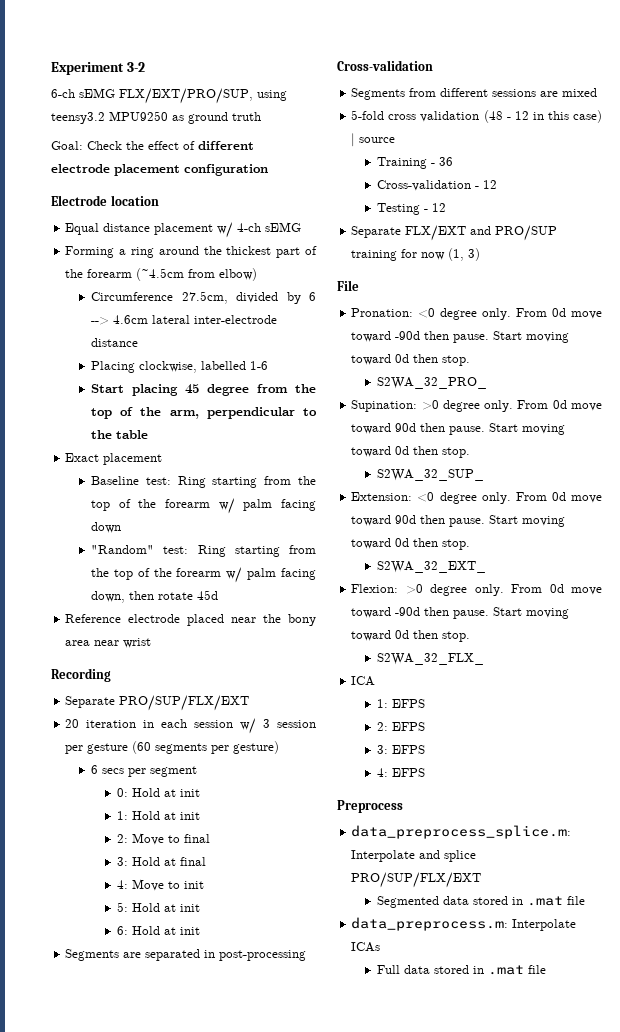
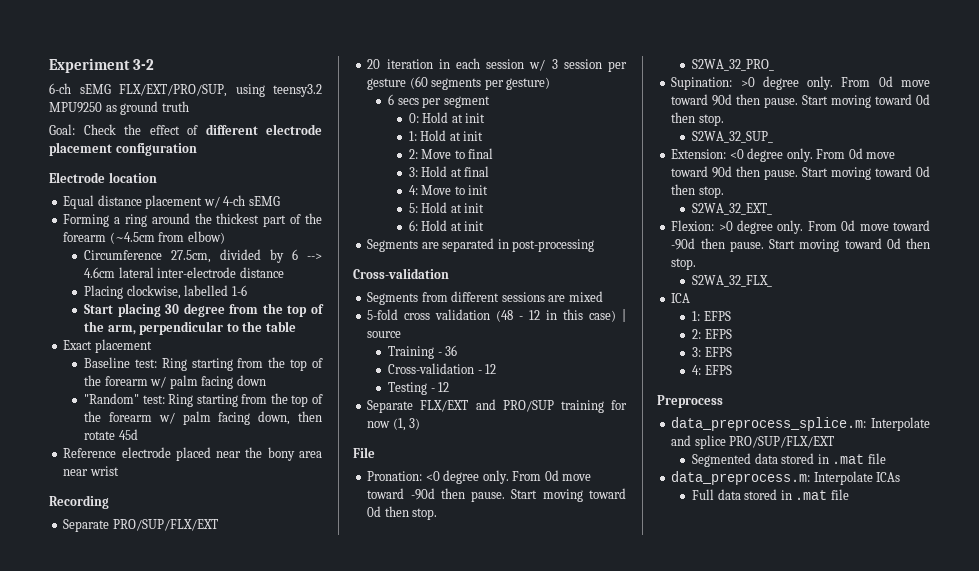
[185,384,200,394] 45 -> [165,304,180,314] 30

